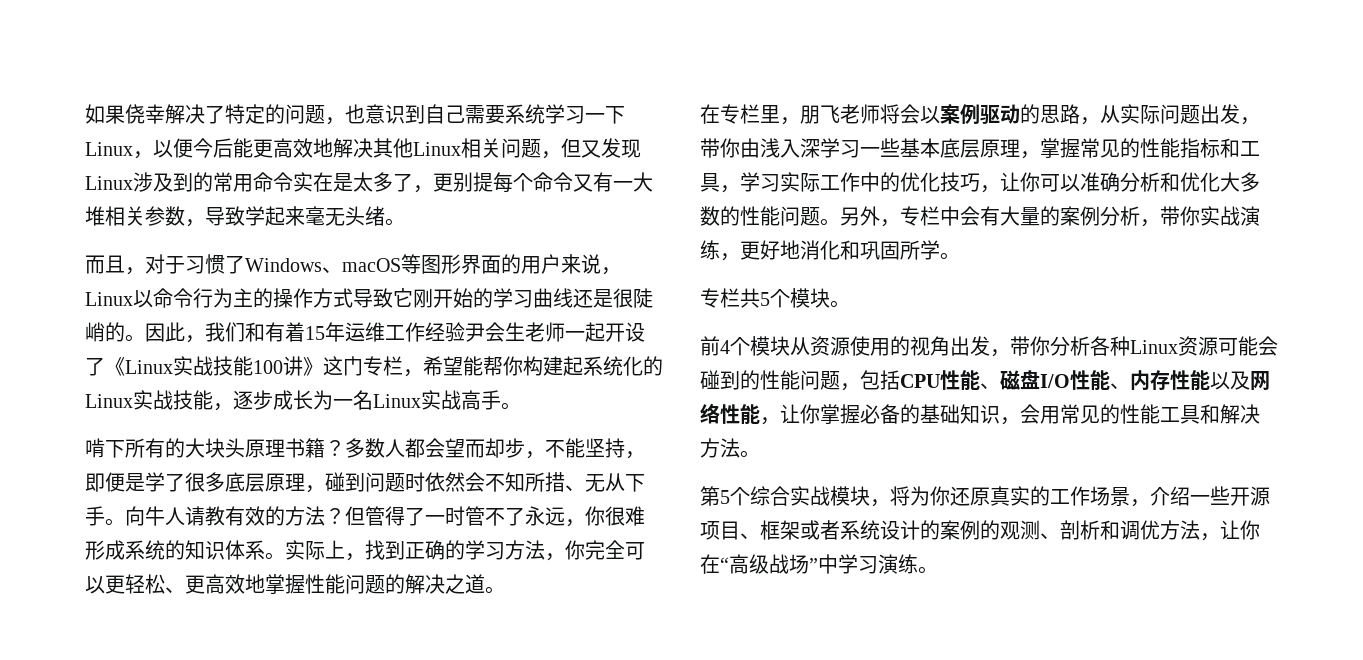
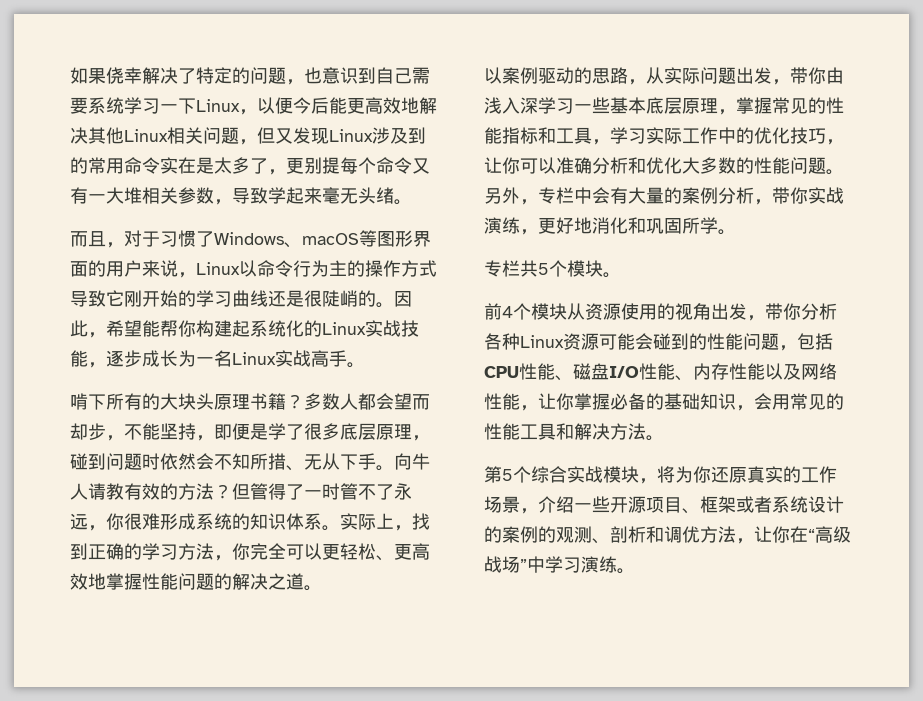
[205,322,645,342] [85,356,423,377] 我们和有着15年运维工作经验尹会生老师一起开设了《Linux实战技能100讲》这门专栏， -> (106, 335) none
[700,104,920,125] 在专栏里，朋飞老师将会 -> (322, 588) none

